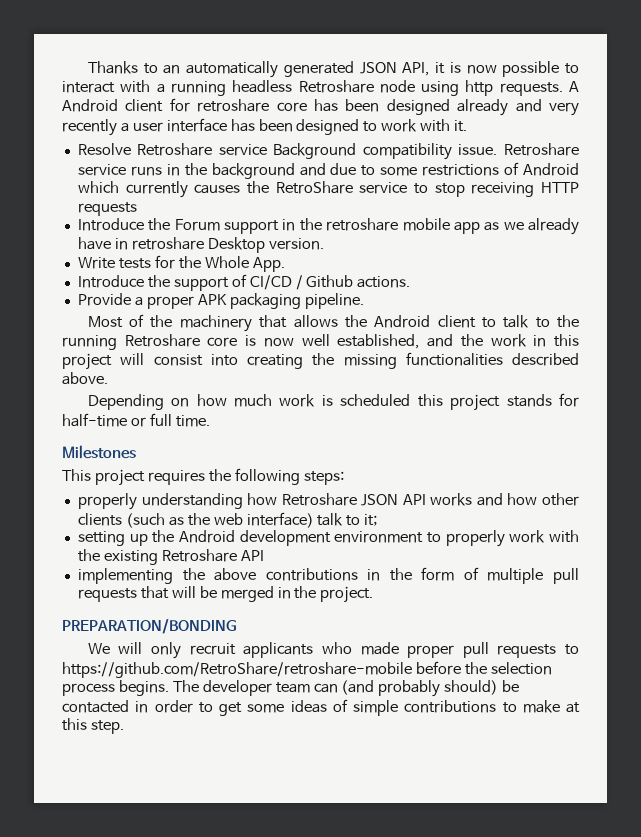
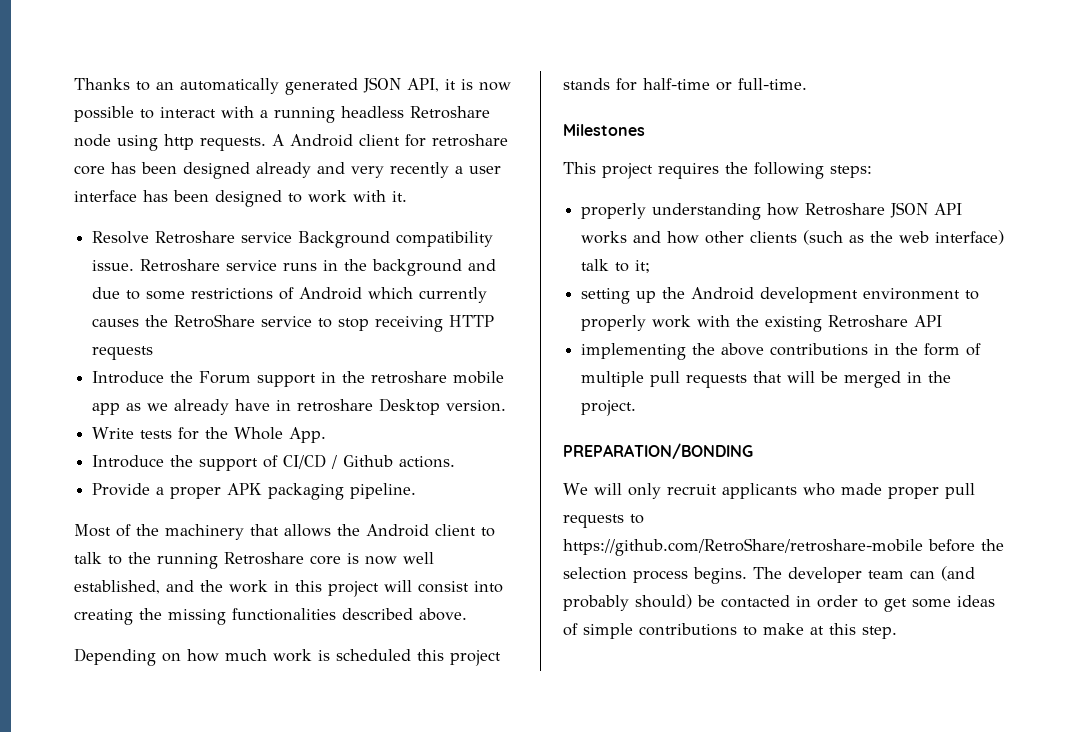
[149,413,210,427] full time. -> [738,78,807,90] full-time.

